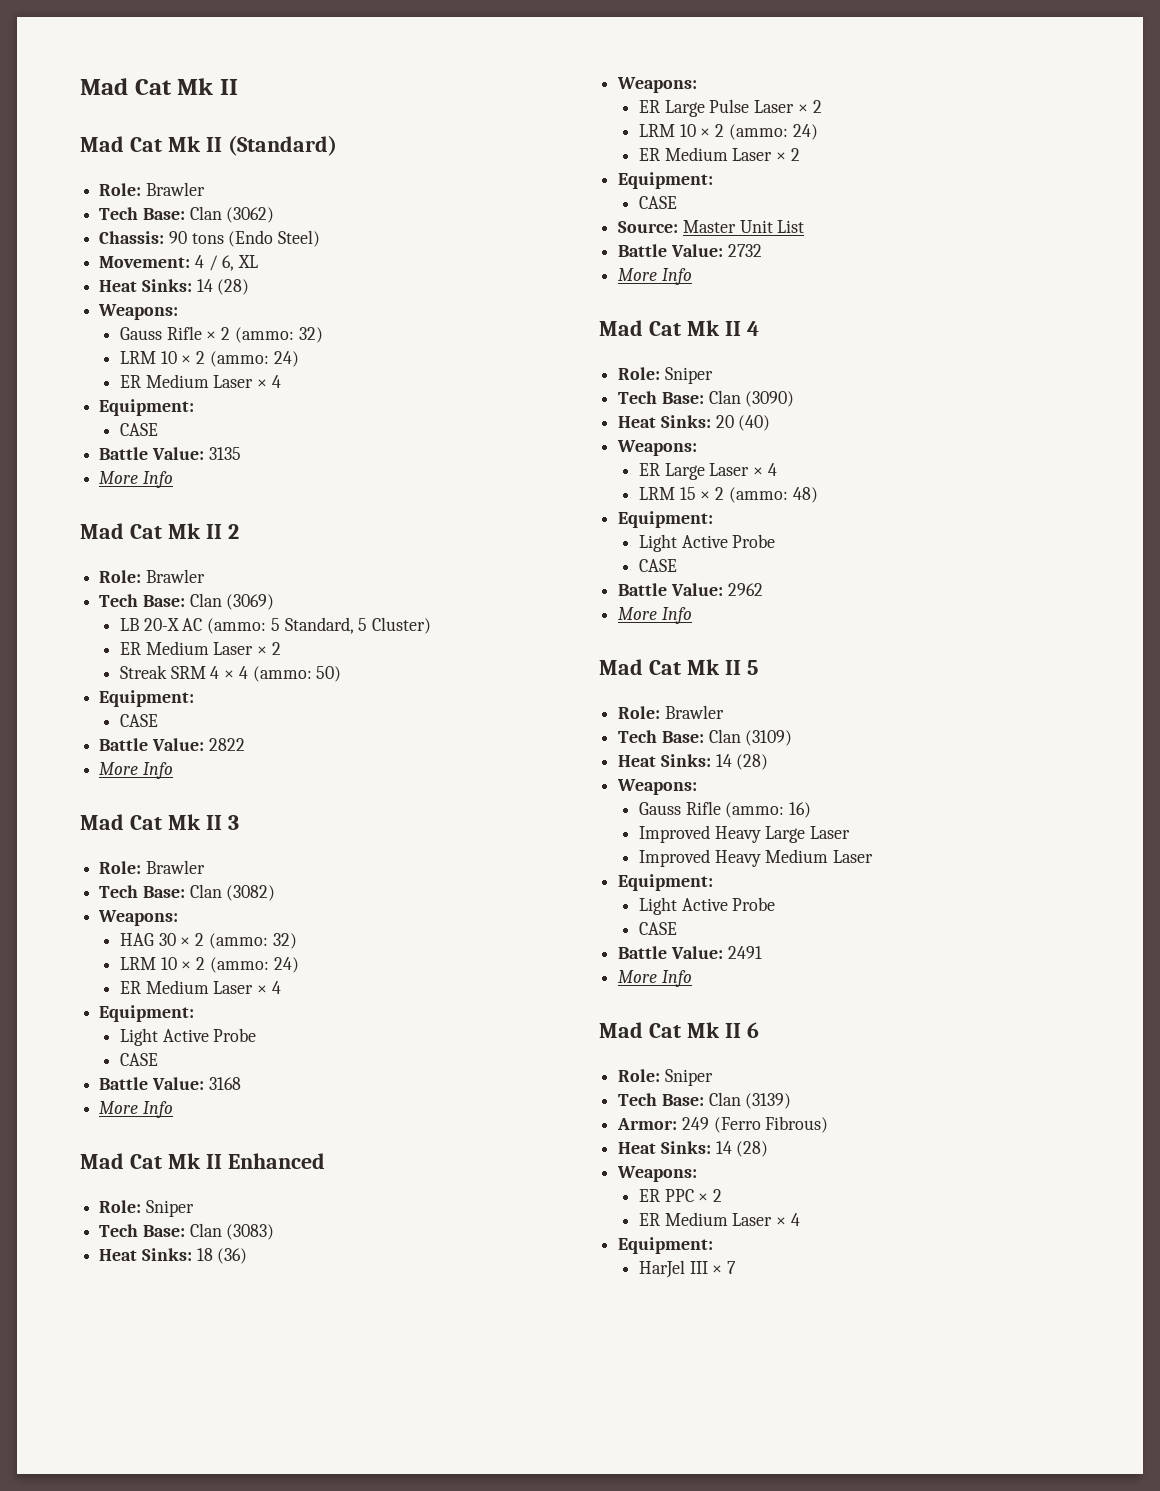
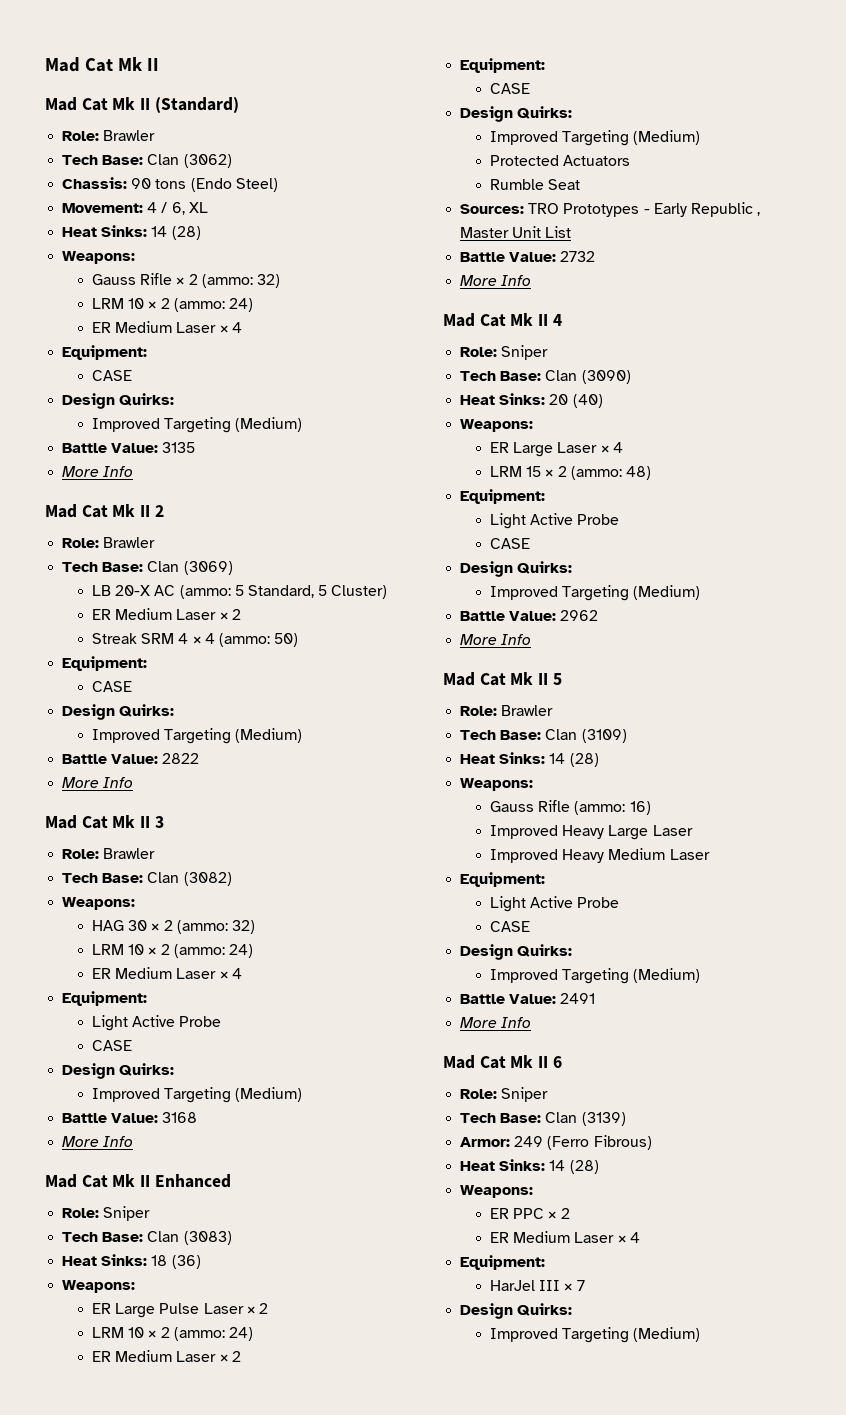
(158, 429) none -> [62,393,175,409] [91,417,303,433] // Design Quirks: // Improved Targeting (Medium)
(158, 720) none -> [62,704,175,720] [91,728,303,744] // Design Quirks: // Improved Targeting (Medium)
(158, 1059) none -> [62,1063,175,1079] [91,1087,303,1103] // Design Quirks: // Improved Targeting (Medium)
[618,221,679,233] Source: -> [460,106,573,122] [489,130,701,146] [489,155,631,166] [489,179,581,190] [460,202,761,217] Design Quirks: // Improved Targeting (Medium) // Protected Actuators // Rumble Seat // Sources: TRO Prototypes - Early Republic ,
(677, 565) none -> [460,561,573,577] [489,585,701,601] // Design Quirks: // Improved Targeting (Medium)
(677, 928) none -> [460,944,573,960] [489,968,701,984] // Design Quirks: // Improved Targeting (Medium)
(737, 1267) none -> [460,1303,573,1319] [489,1327,701,1343] // Design Quirks: // Improved Targeting (Medium)

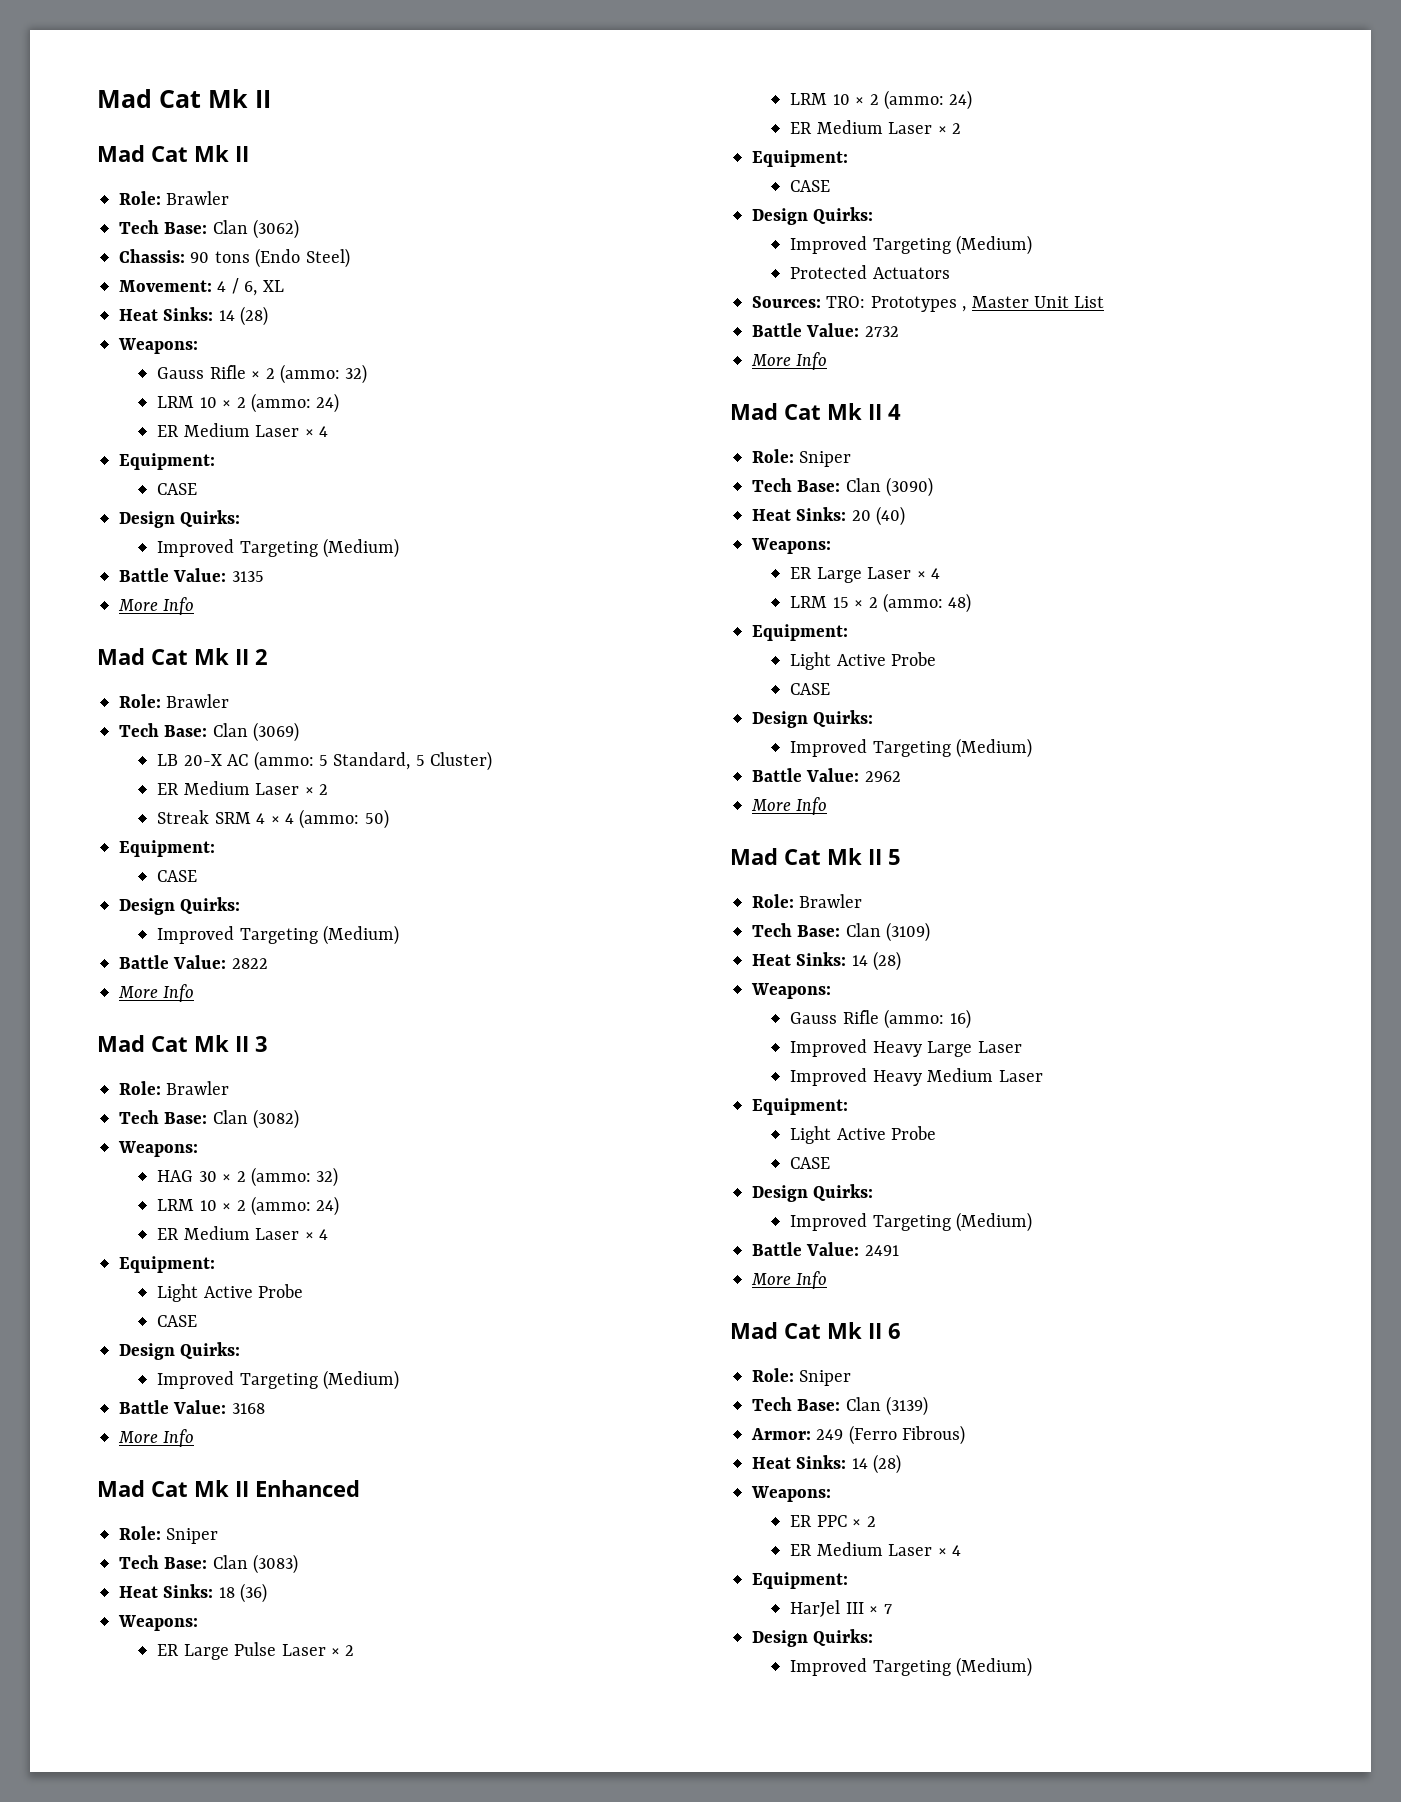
[154,97,239,113] (Standard) -> (249, 154) none
[489,179,581,190] // Rumble Seat -> (950, 273) none
[528,202,753,217] TRO Prototypes - Early Republic -> [826,296,957,312] TRO: Prototypes

